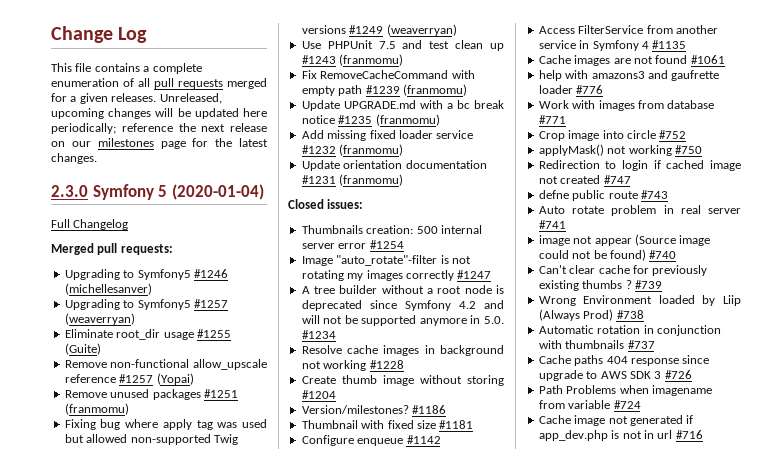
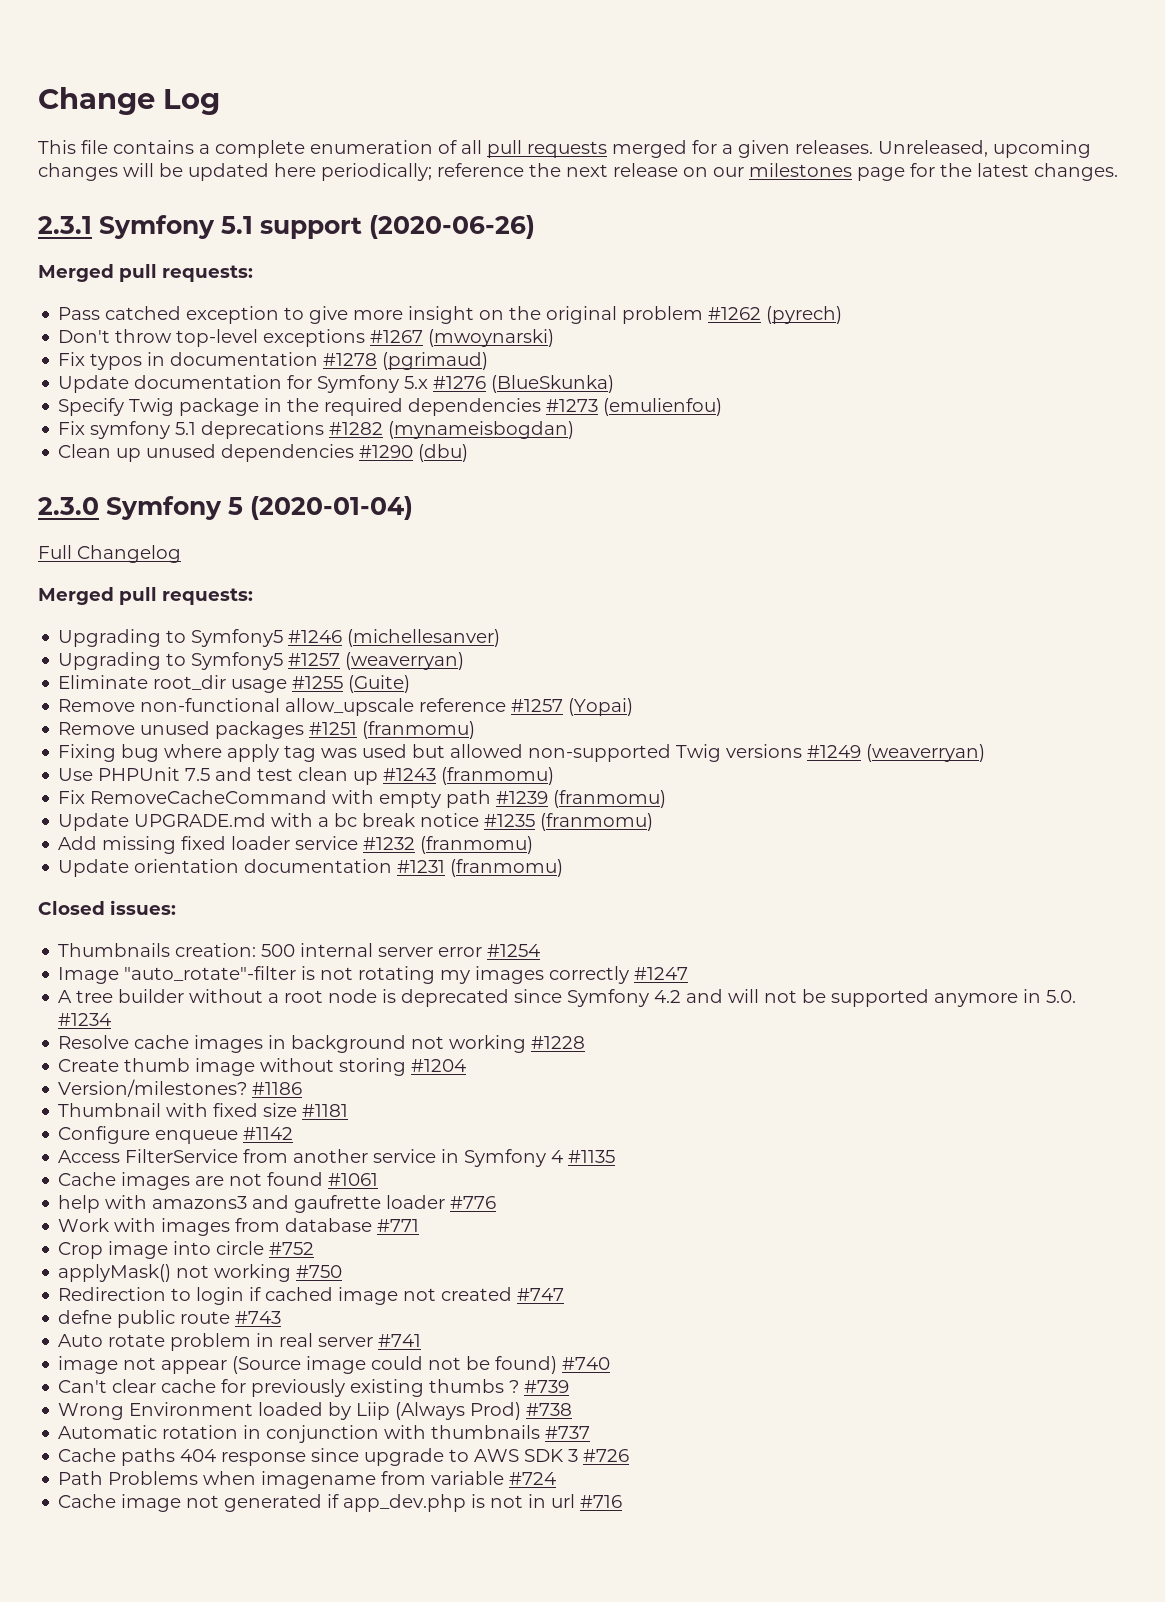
(97, 158) none -> [38,215,535,239] [38,264,253,282] [58,306,843,324] [58,329,555,347] [58,352,489,370] [58,375,615,393] [58,398,723,416] [58,421,575,439] [58,444,469,462] // 2.3.1 Symfony 5.1 support (2020-06-26) // Merged pull requests: // Pass catched exception to give more insight on the original problem #1262 (pyrech) // Don't throw top-level exceptions #1267 (mwoynarski) // Fix typos in documentation #1278 (pgrimaud) // Update documentation for Symfony 5.x #1276 (BlueSkunka) // Specify Twig package in the required dependencies #1273 (emulienfou) // Fix symfony 5.1 deprecations #1282 (mynameisbogdan) // Clean up unused dependencies #1290 (dbu)

